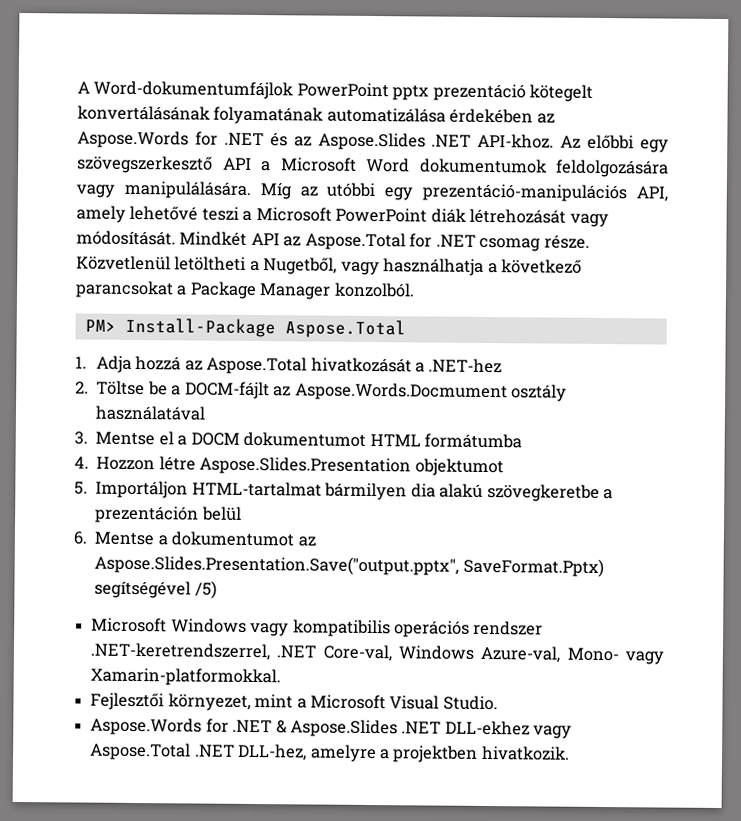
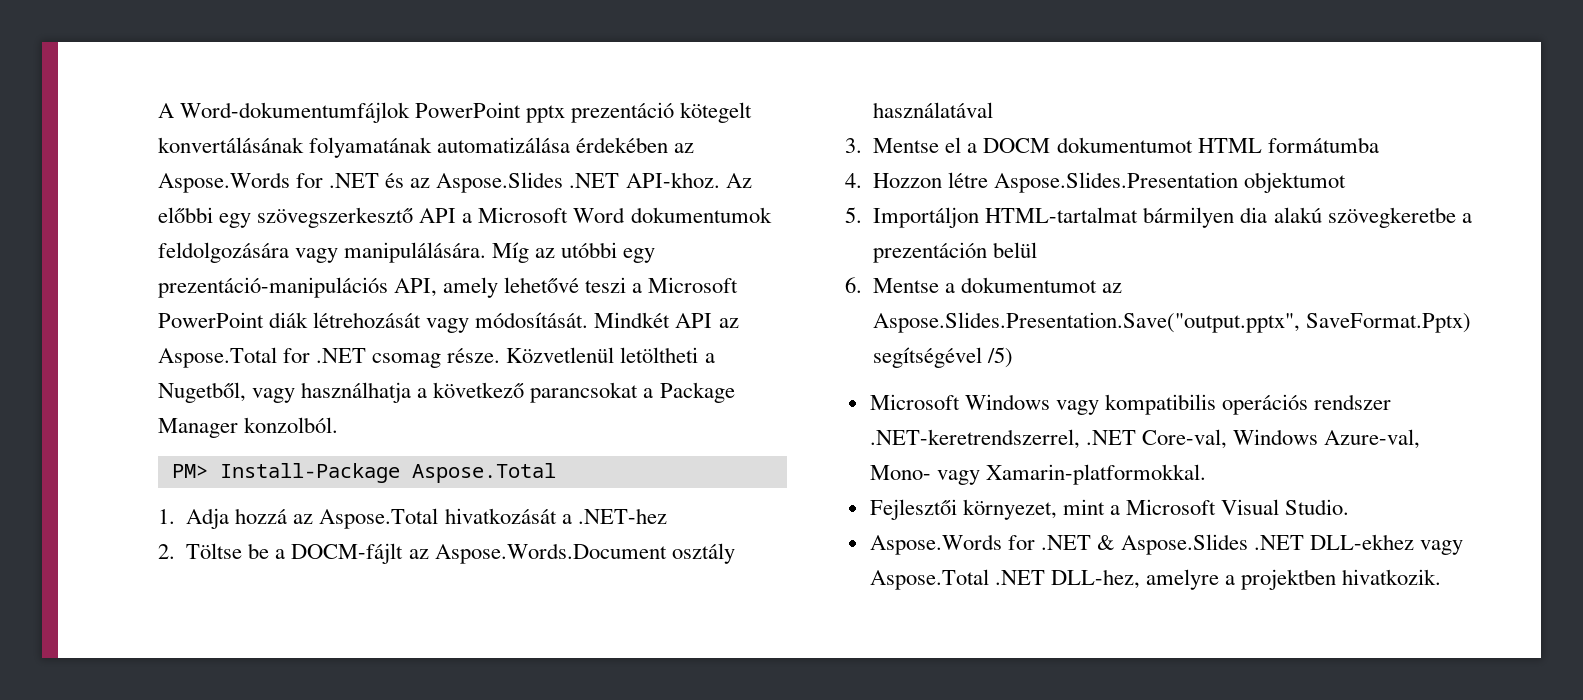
[294,382,508,402] Aspose.Words.Docmument -> [434,543,667,564] Aspose.Words.Document

